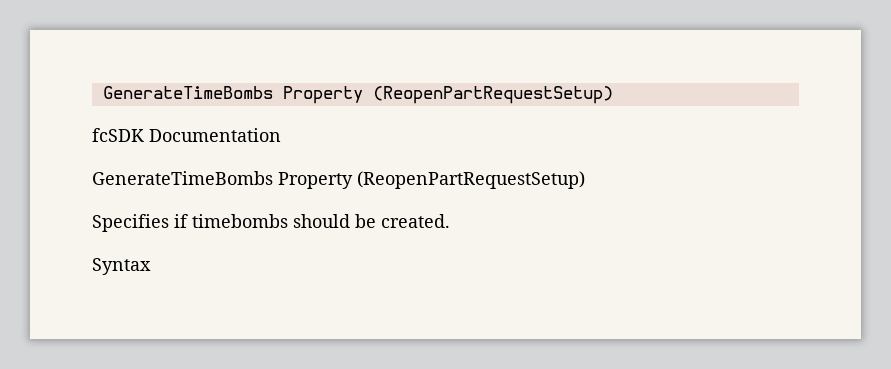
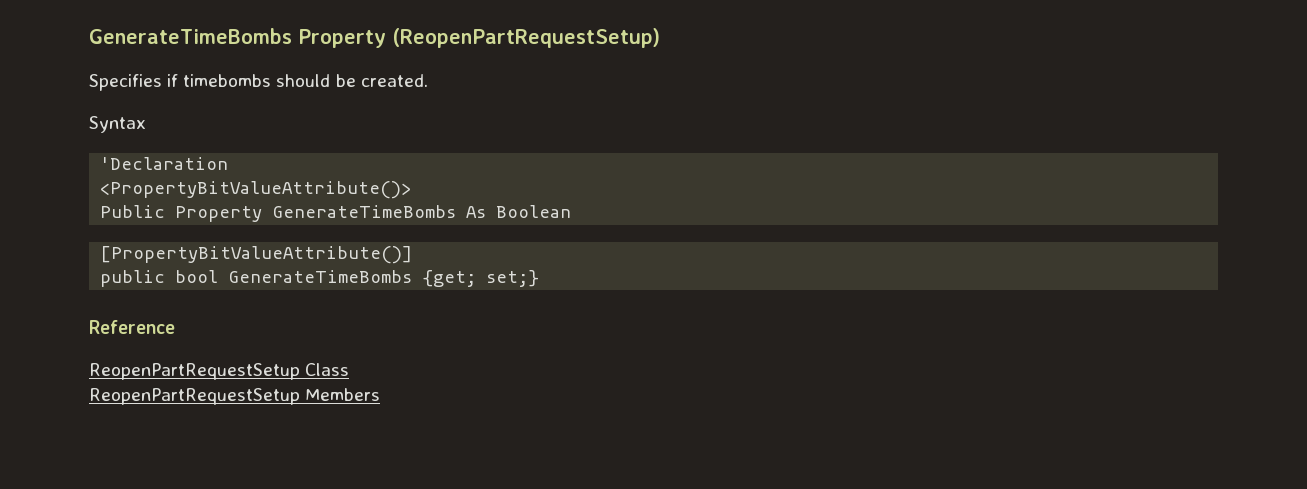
[102,86,613,104] [92,128,281,142] [92,171,585,189] GenerateTimeBombs Property (ReopenPartRequestSetup) // fcSDK Documentation // GenerateTimeBombs Property (ReopenPartRequestSetup) -> [89,28,660,48] GenerateTimeBombs Property (ReopenPartRequestSetup)
(151, 266) none -> [100,157,229,170] [100,181,412,199] [100,205,572,222] [100,246,413,264] [100,270,540,287] [89,320,175,334] [89,363,350,380] [89,388,381,405] // 'Declaration // <PropertyBitValueAttribute()> // Public Property GenerateTimeBombs As Boolean // [PropertyBitValueAttribute()] // public bool GenerateTimeBombs {get; set;} // Reference // ReopenPartRequestSetup Class // ReopenPartRequestSetup Members

